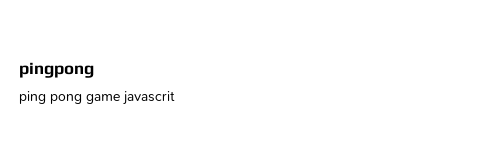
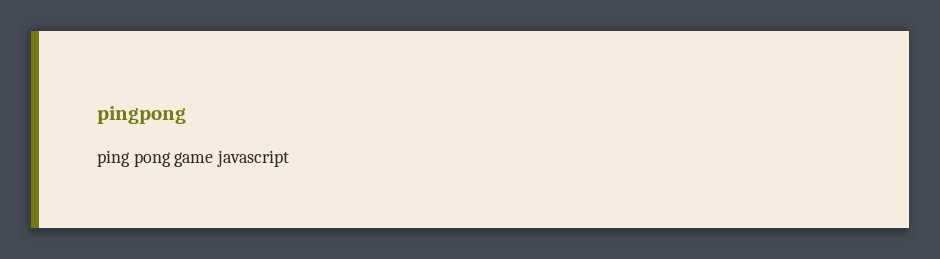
[123,91,175,105] javascrit -> [217,150,290,167] javascript

